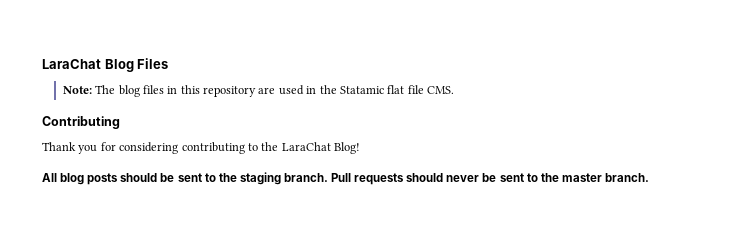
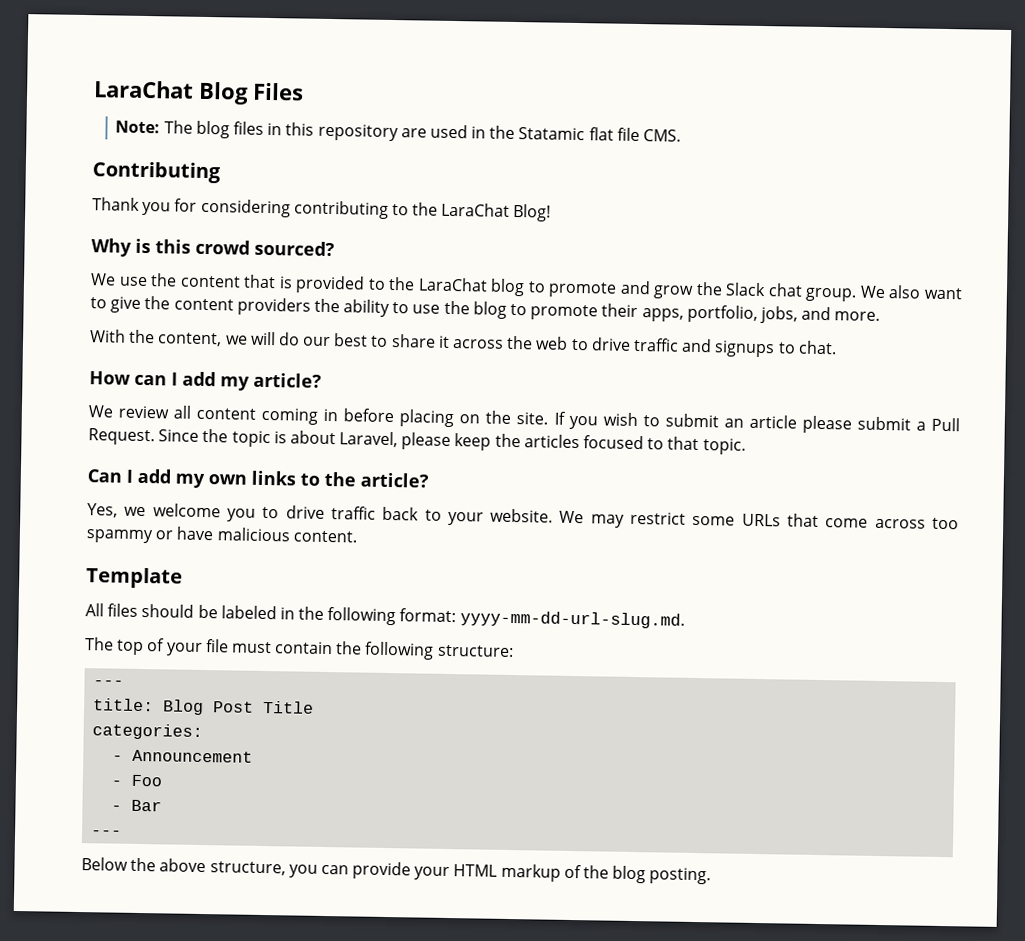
[42,172,649,185] All blog posts should be sent to the staging branch. Pull requests should never be sent to the master branch. -> [91,238,335,257] [90,273,963,302] [90,296,881,324] [90,329,837,358] [89,371,322,391] [88,405,960,434] [88,428,746,455] [87,468,429,489] [87,503,959,530] [86,526,357,544] [86,567,183,589] [85,603,685,629] [85,637,514,660] [93,680,125,686] [93,698,315,716] [92,723,204,741] [112,749,254,763] [111,774,164,787] [111,799,163,812] [91,830,123,836] [81,857,712,885] Why is this crowd sourced? // We use the content that is provided to the LaraChat blog to promote and grow the Slack chat group. We also want to give the content providers the ability to use the blog to promote their apps, portfolio, jobs, and more. // With the content, we will do our best to share it across the web to drive traffic and signups to chat. // How can I add my article? // We review all content coming in before placing on the site. If you wish to submit an article please submit a Pull Request. Since the topic is about Laravel, please keep the articles focused to that topic. // Can I add my own links to the article? // Yes, we welcome you to drive traffic back to your website. We may restrict some URLs that come across too spammy or have malicious content. // Template // All files should be labeled in the following format: yyyy-mm-dd-url-slug.md. // The top of your file must contain the following structure: // --- // title: Blog Post Title // categories: // - Announcement // - Foo // - Bar // --- // Below the above structure, you can provide your HTML markup of the blog posting.

